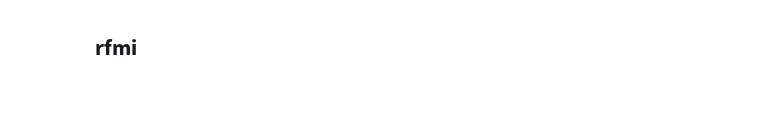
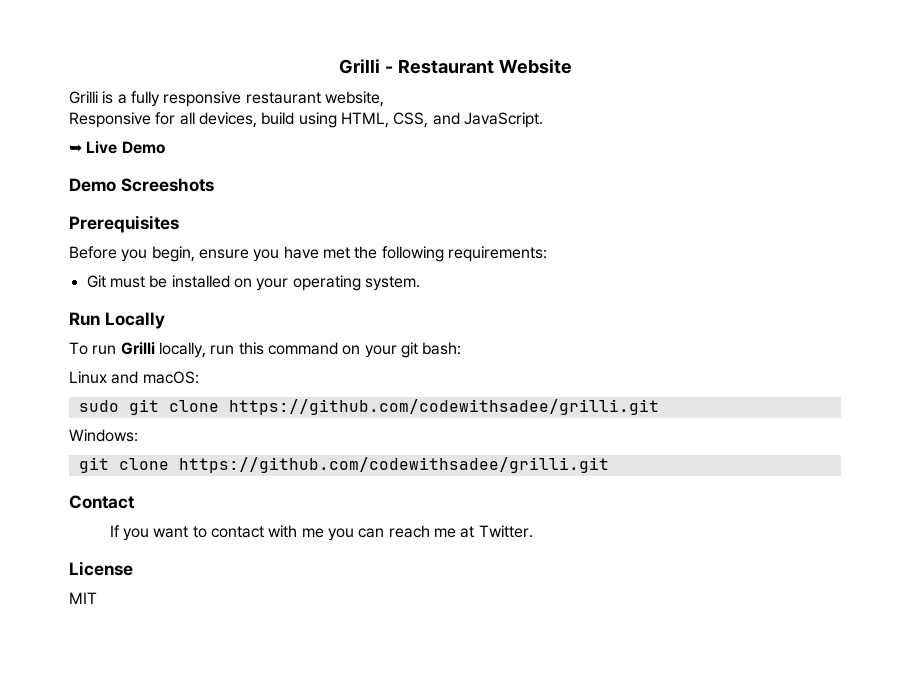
[95,39,137,55] rfmi -> [338,59,572,74] [69,91,384,107] [69,112,543,128] [69,141,165,154] [69,178,214,192] [69,215,179,233] [69,246,547,262] [86,275,420,291] [69,312,165,329] [69,342,462,358] [69,371,199,384] [78,399,659,415] [69,429,138,442] [78,457,609,473] [69,495,135,509] [109,525,533,541] [69,561,133,576] [69,592,97,604] Grilli - Restaurant Website // Grilli is a fully responsive restaurant website, // Responsive for all devices, build using HTML, CSS, and JavaScript. // ➥ Live Demo // Demo Screeshots // Prerequisites // Before you begin, ensure you have met the following requirements: // Git must be installed on your operating system. // Run Locally // To run Grilli locally, run this command on your git bash: // Linux and macOS: // sudo git clone https://github.com/codewithsadee/grilli.git // Windows: // git clone https://github.com/codewithsadee/grilli.git // Contact // If you want to contact with me you can reach me at Twitter. // License // MIT

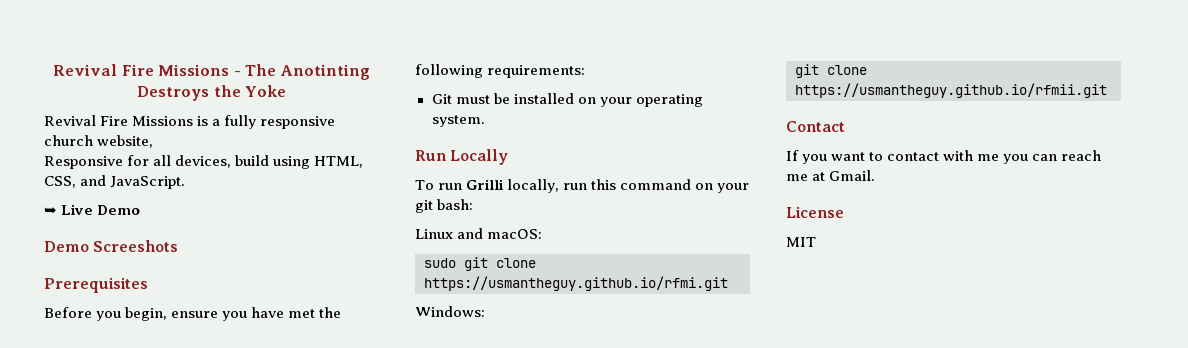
[338,59,572,74] [69,91,98,104] Grilli - Restaurant Website // Grilli -> [53,64,370,80] [137,85,286,101] [44,115,194,126] Revival Fire Missions - The Anotinting Destroys the Yoke // Revival Fire Missions
[245,92,321,104] restaurant -> [44,135,93,146] church
[228,399,659,415] https://github.com/codewithsadee/grilli.git -> [424,276,728,291] https://usmantheguy.github.io/rfmi.git
[178,457,609,473] https://github.com/codewithsadee/grilli.git -> [795,83,1107,98] https://usmantheguy.github.io/rfmii.git
[478,525,533,538] Twitter. -> [829,170,876,181] Gmail.

